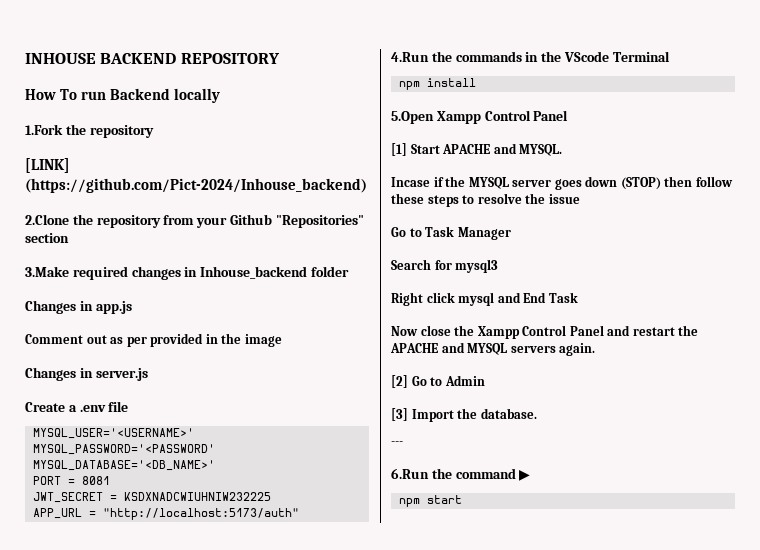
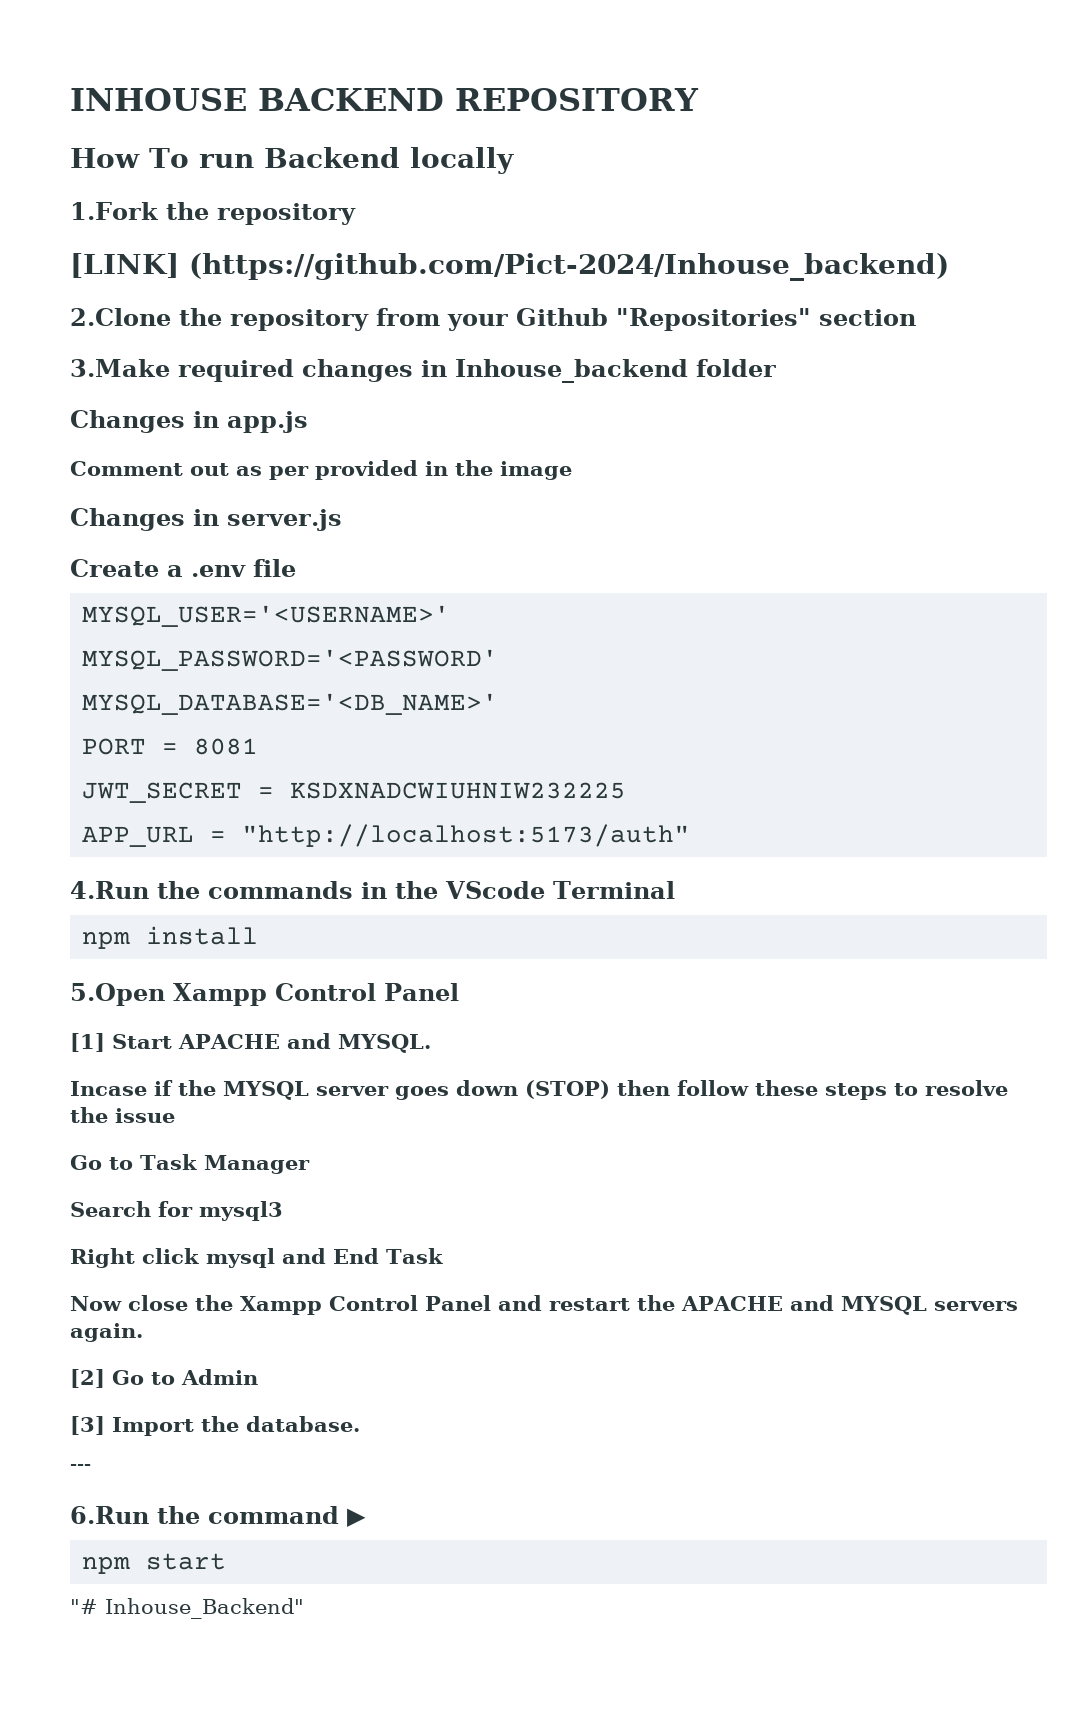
(462, 499) none -> [70,1598,304,1619] // "# Inhouse_Backend"

